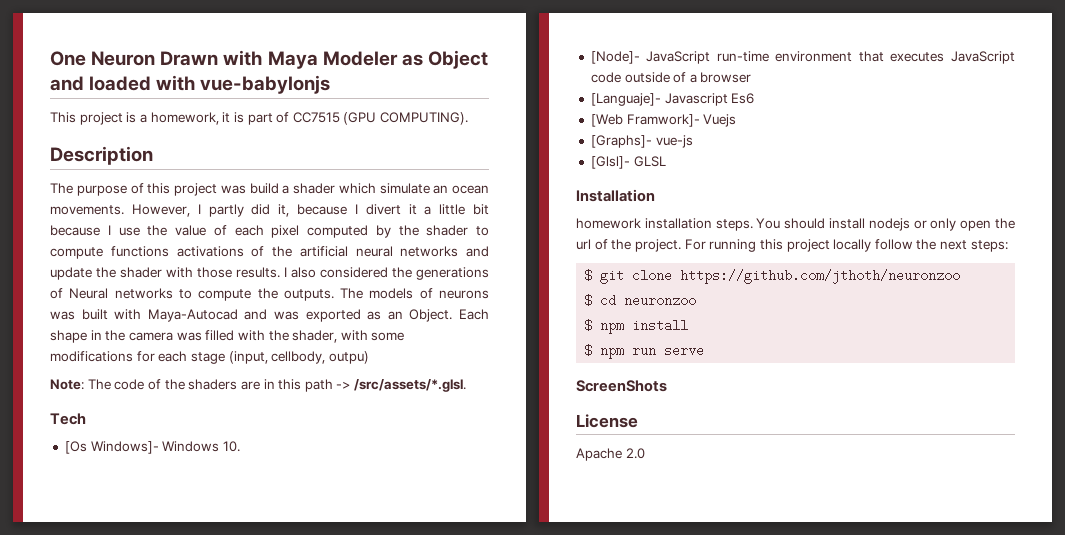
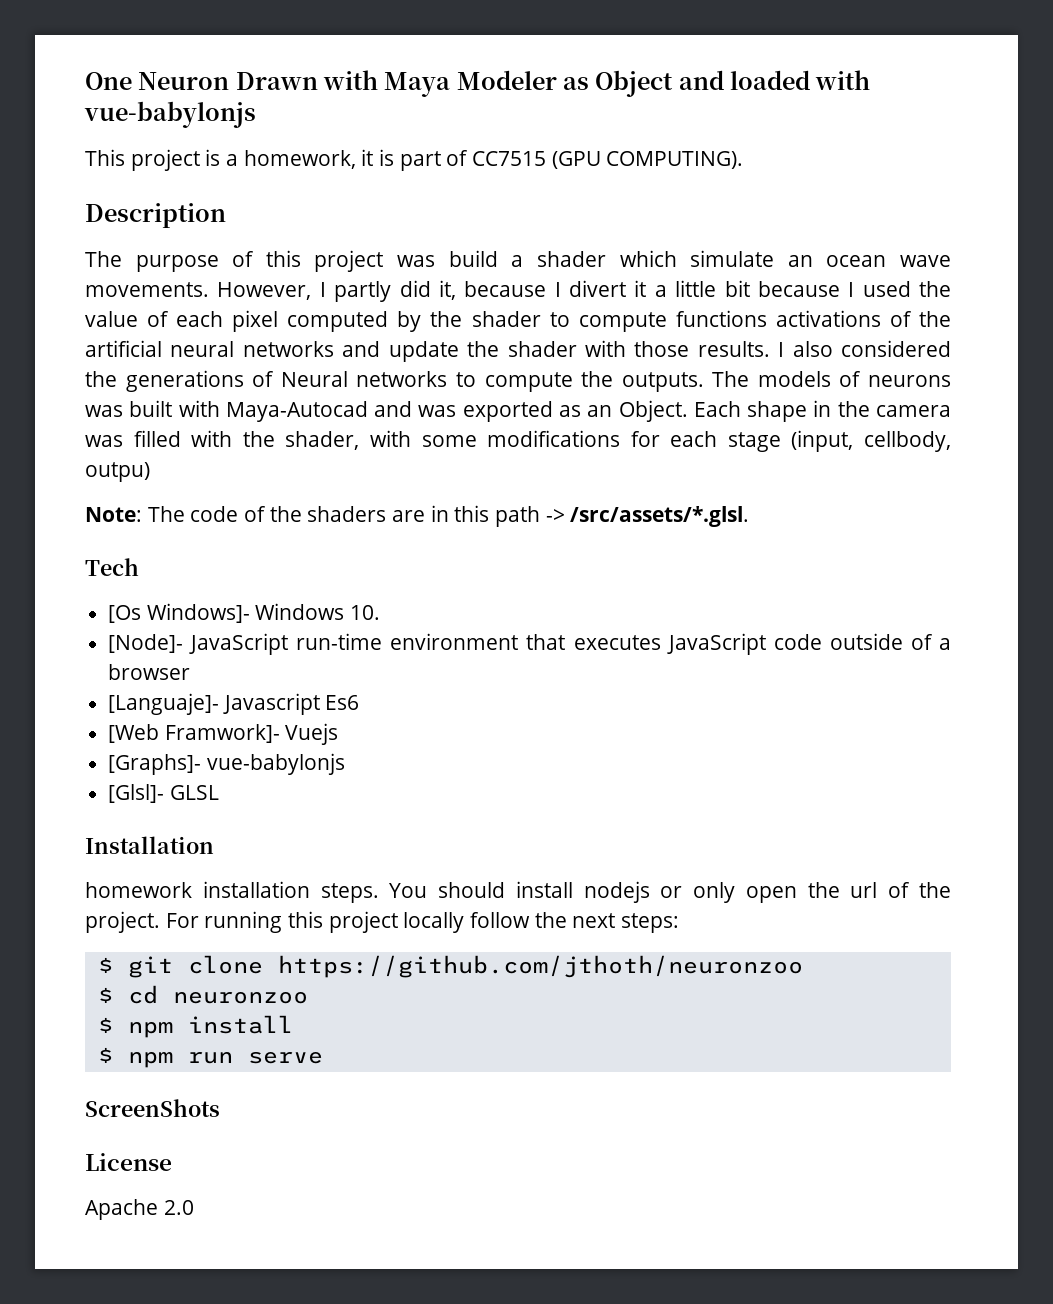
(489, 189) none -> [900,255,952,267] wave
[118,227,140,236] use -> [862,281,911,297] used
[655,135,693,148] vue-js -> [206,753,345,775] vue-babylonjs

